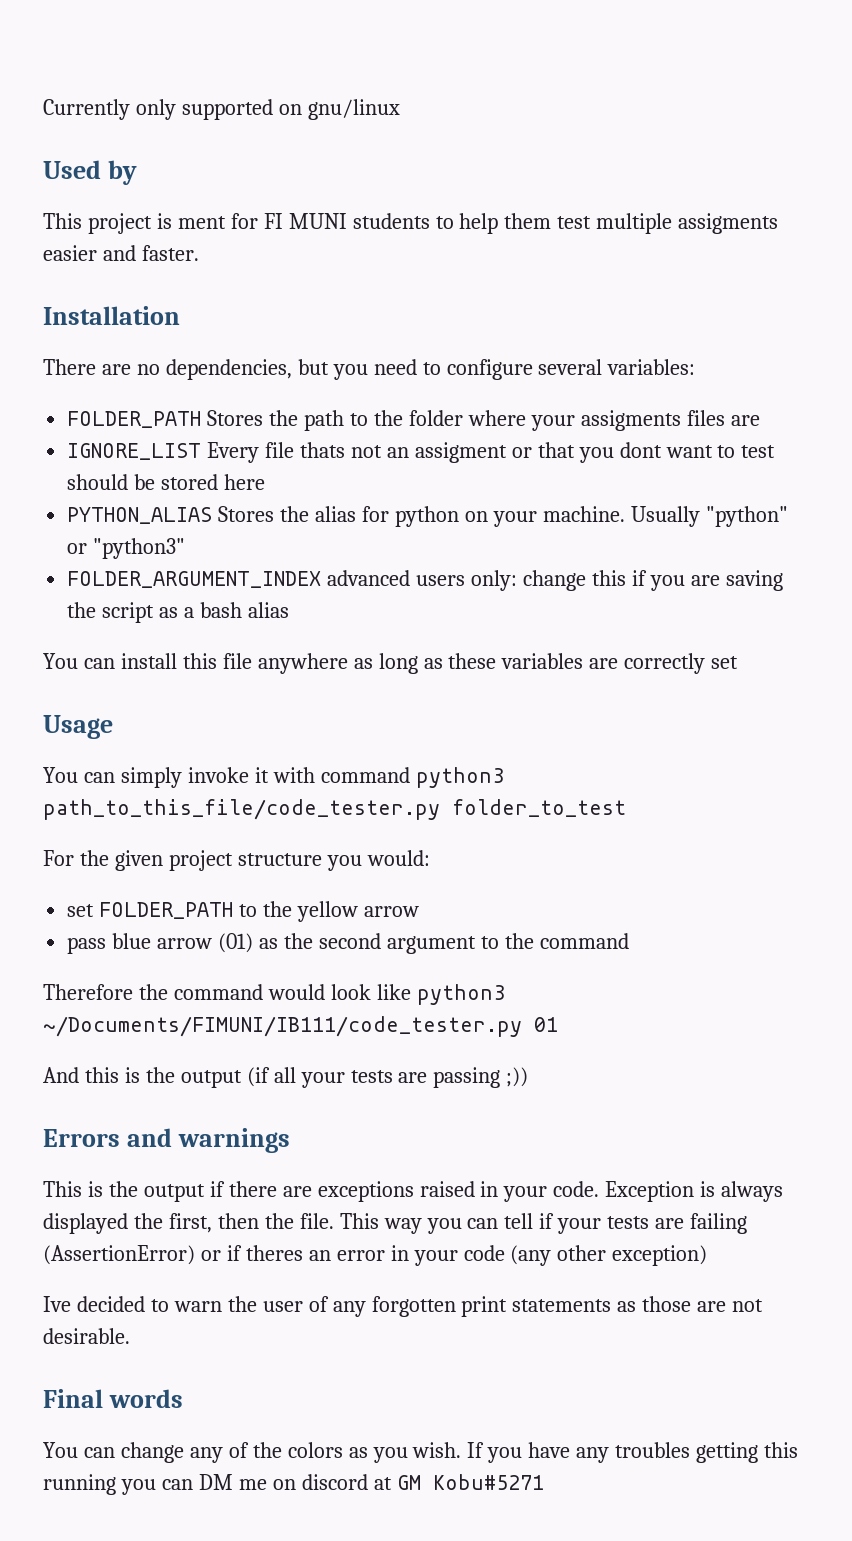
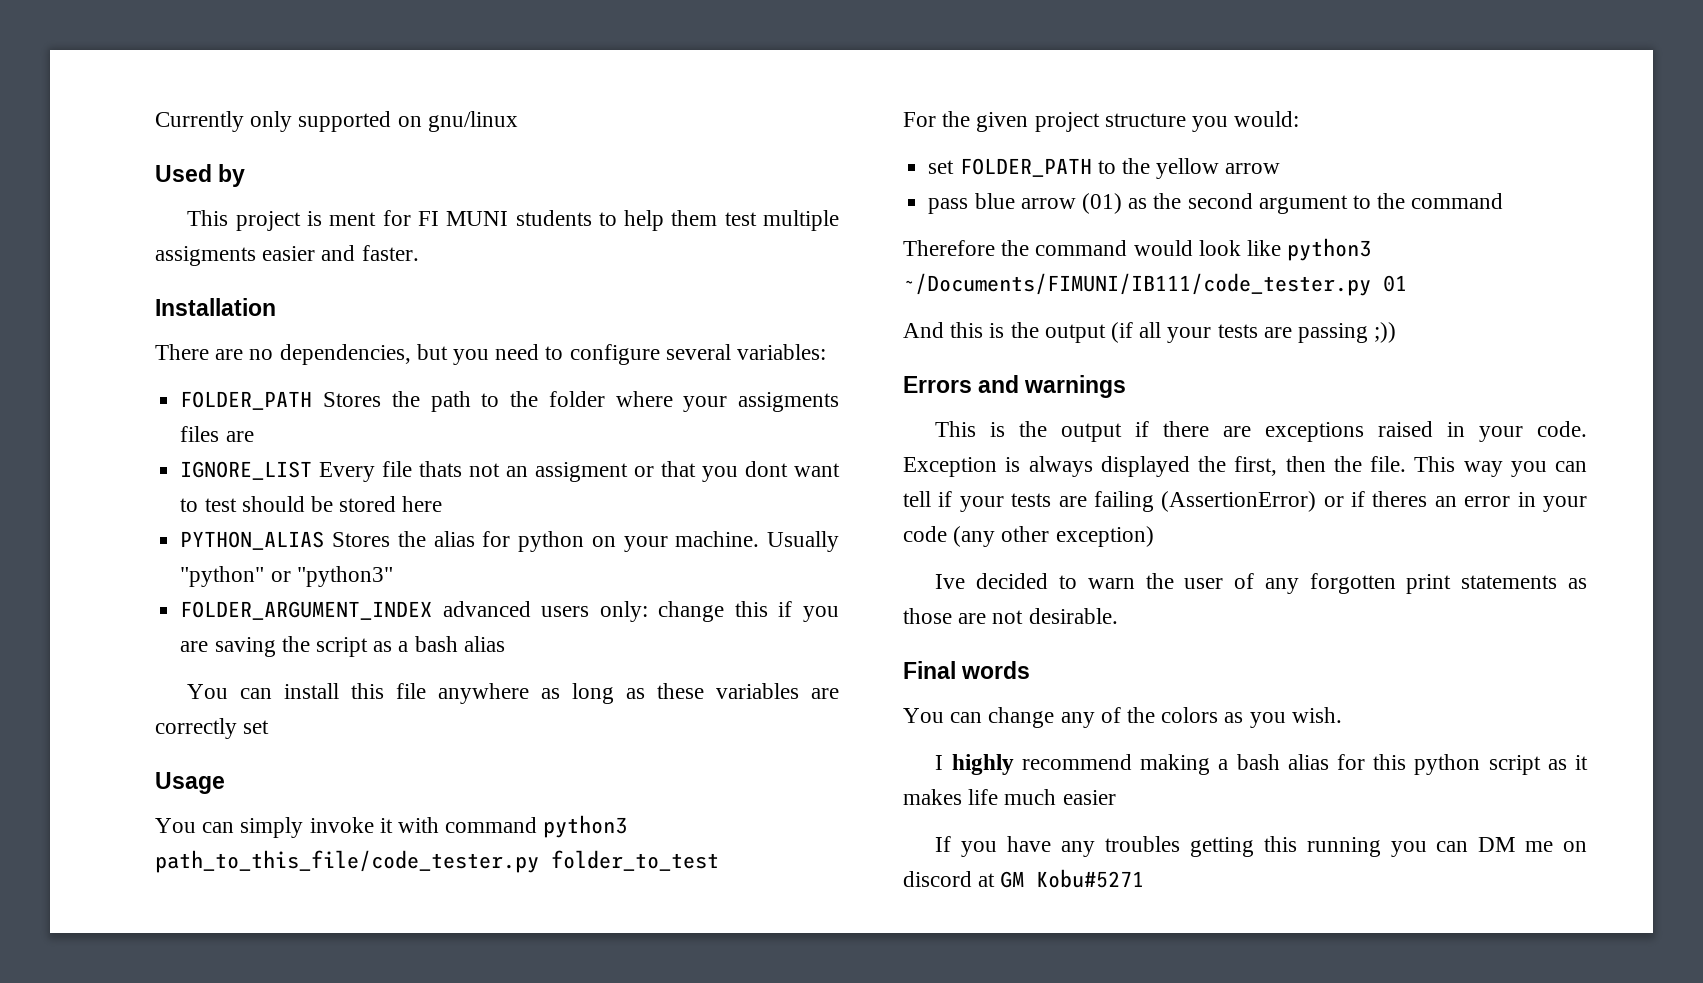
(462, 1450) none -> [935,754,1588,775] [903,789,1116,805] // I highly recommend making a bash alias for this python script as it makes life much easier //

